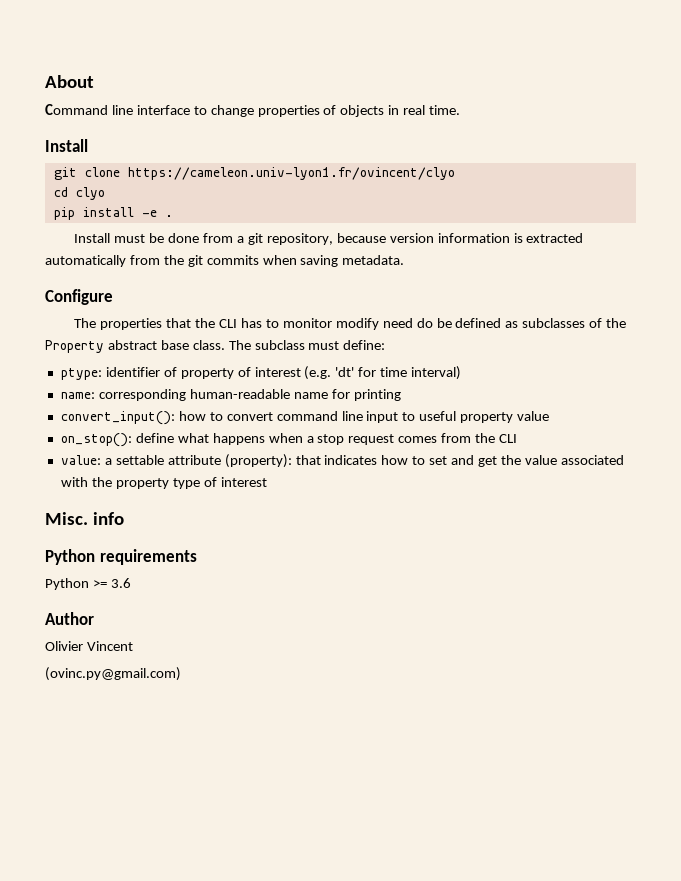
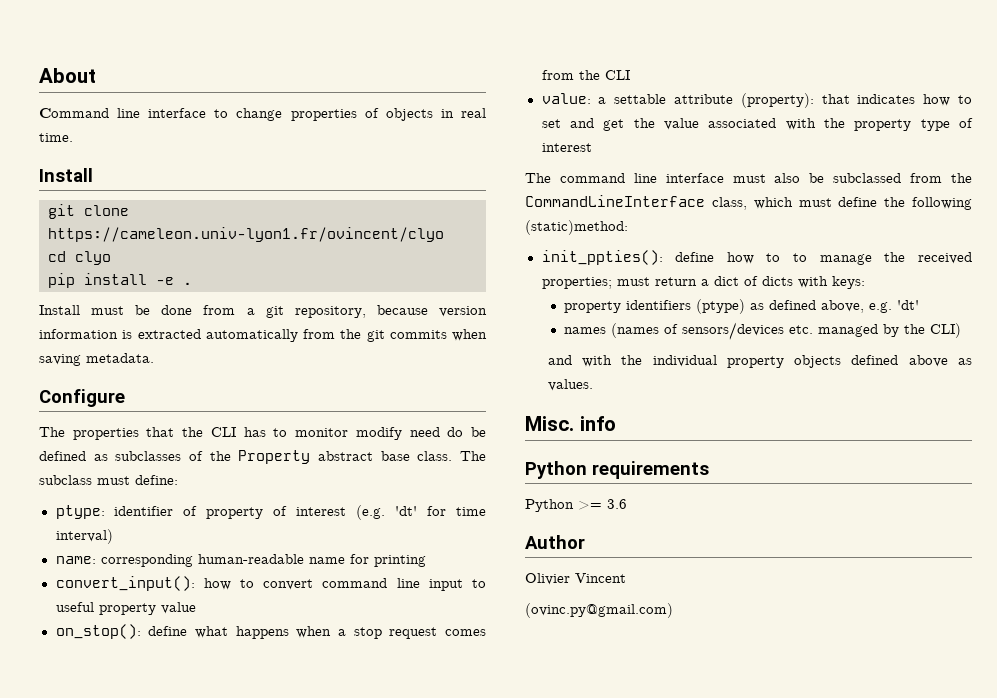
(267, 482) none -> [525,173,973,183] [525,195,972,210] [525,220,628,235] [541,250,972,265] [541,276,865,289] [564,299,920,314] [564,322,962,340] [547,355,972,368] [547,379,593,391] // The command line interface must also be subclassed from the CommandLineInterface class, which must define the following (static)method: // init_ppties(): define how to to manage the received properties; must return a dict of dicts with keys: // property identifiers (ptype) as defined above, e.g. 'dt' // names (names of sensors/devices etc. managed by the CLI) // and with the individual property objects defined above as values.

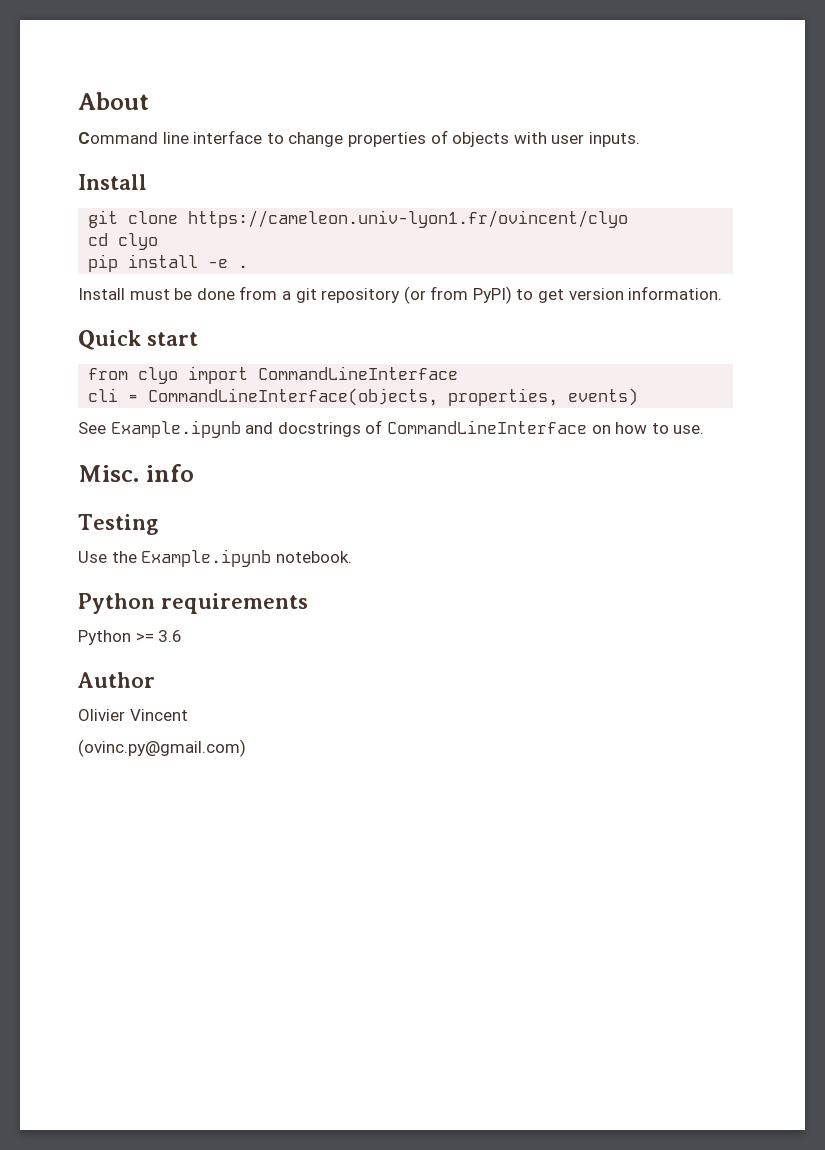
[440,108,486,118] [39,133,73,142] in real time. -> [513,132,640,147] with user inputs.
[294,305,487,318] [39,329,487,342] [39,353,154,366] [39,389,125,407] [39,427,487,440] [39,450,486,464] [39,475,178,485] [55,505,487,520] [55,529,113,544] [55,554,426,567] [55,576,487,591] [55,602,196,615] [55,624,486,639] [541,70,630,80] [541,93,972,108] [541,118,973,131] [541,143,592,152] [525,173,973,183] [525,195,972,210] [525,220,628,235] [541,250,972,265] [541,276,865,289] [564,299,920,314] [564,322,962,340] [547,355,972,368] [547,379,593,391] [525,416,616,431] repository, because version information is extracted automatically from the git commits when saving metadata. // Configure // The properties that the CLI has to monitor modify need do be defined as subclasses of the Property abstract base class. The subclass must define: // ptype: identifier of property of interest (e.g. 'dt' for time interval) // name: corresponding human-readable name for printing // convert_input(): how to convert command line input to useful property value // on_stop(): define what happens when a stop request comes from the CLI // value: a settable attribute (property): that indicates how to set and get the value associated with the property type of interest // The command line interface must also be subclassed from the CommandLineInterface class, which must define the following (static)method: // init_ppties(): define how to to manage the received properties; must return a dict of dicts with keys: // property identifiers (ptype) as defined above, e.g. 'dt' // names (names of sensors/devices etc. managed by the CLI) // and with the individual property objects defined above as values. // Misc. info -> [321,286,723,304] [78,330,198,350] [88,366,459,384] [88,388,639,406] [78,420,705,438] [78,464,194,482] [78,514,158,535] [78,549,352,567] repository (or from PyPI) to get version information. // Quick start // from clyo import CommandLineInterface // cli = CommandLineInterface(objects, properties, events) // See Example.ipynb and docstrings of CommandLineInterface on how to use. // Misc. info // Testing // Use the Example.ipynb notebook.

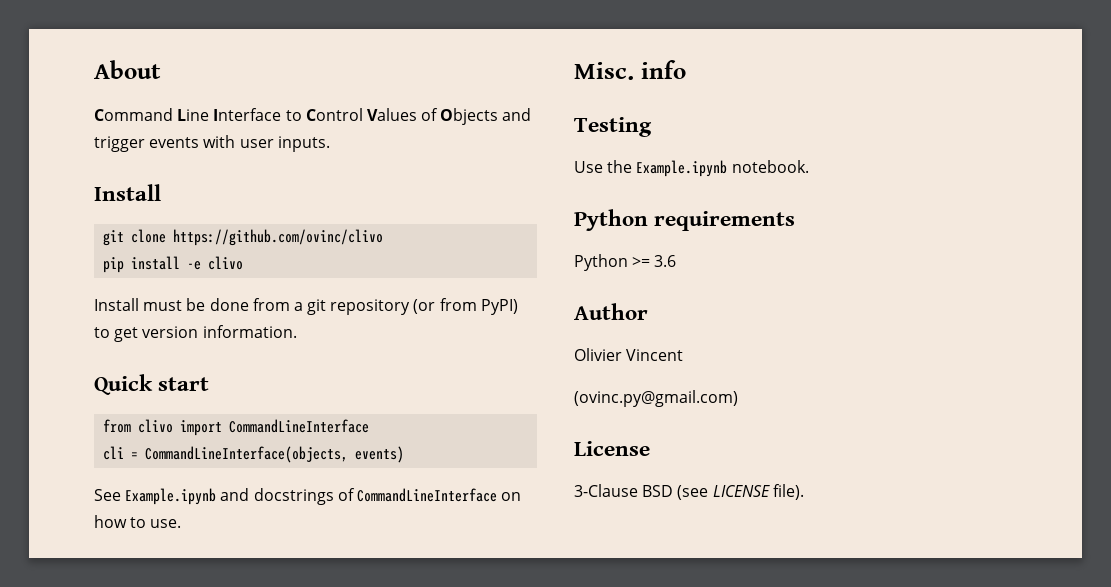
[162,130,510,147] line interface to change properties of objects -> [177,108,532,125] [94,136,200,152] Line Interface to Control Values of Objects and trigger events
[188,210,629,228] [88,233,159,250] https://cameleon.univ-lyon1.fr/ovincent/clyo // cd clyo -> [173,229,384,246] https://github.com/ovinc/clivo
[238,265,249,268] . -> [208,256,244,270] clivo
[138,367,179,384] clyo -> [138,419,174,433] clivo
[448,388,559,406] properties, -> (349, 454) none
(246, 748) none -> [574,441,650,456] [574,484,804,500] // License // 3-Clause BSD (see LICENSE file).

